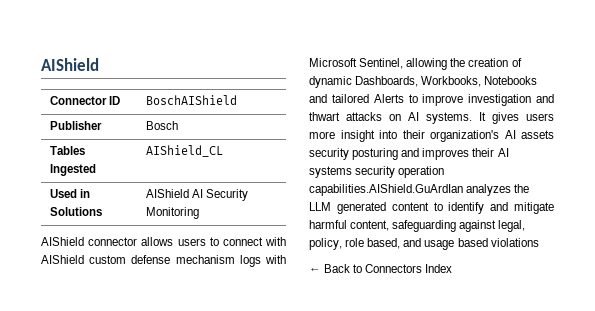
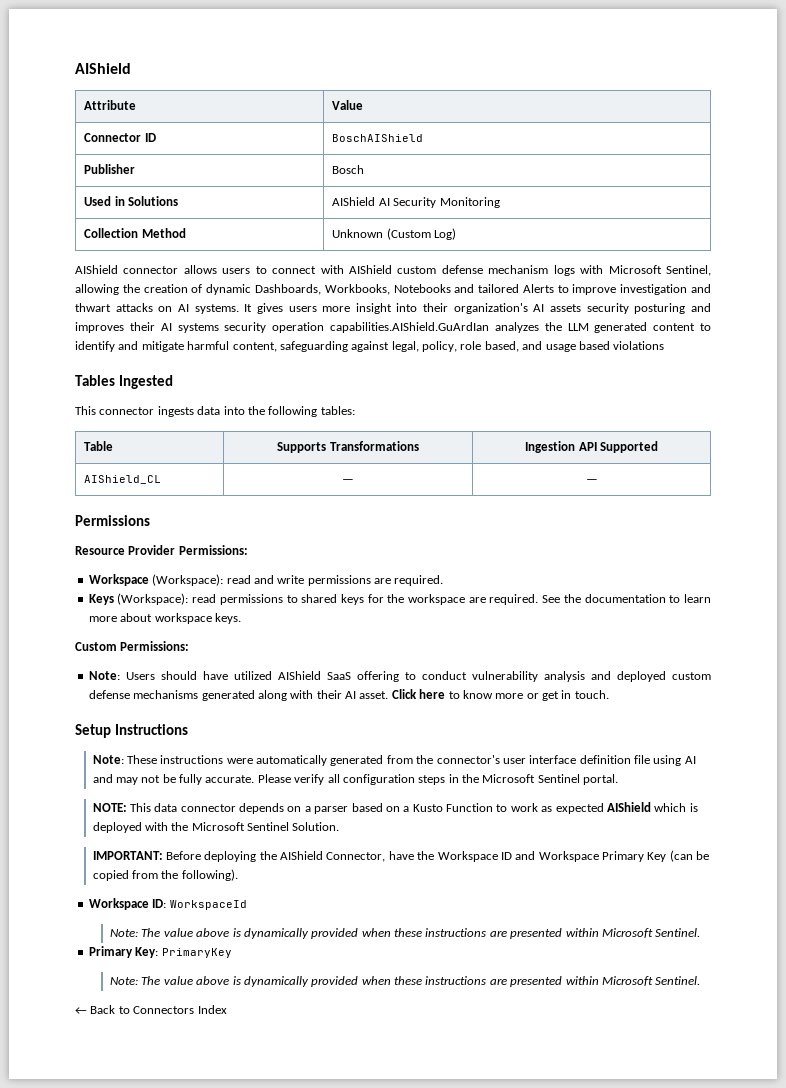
[41,58,99,71] AIShield -> [75,63,131,74] [84,100,137,110] [332,100,364,110] AIShield // Attribute | Value
[49,146,85,155] [49,164,96,176] [145,145,223,157] // Tables Ingested | AIShield_CL -> (365, 169) none
(199, 213) none -> [84,228,186,238] [332,228,457,240] // Collection Method | Unknown (Custom Log)
(539, 242) none -> [75,375,173,389] [75,406,355,417] [84,441,114,451] [277,441,419,453] [525,441,658,453] [84,475,162,484] [341,479,354,483] [585,479,598,483] [75,515,150,526] [75,545,248,555] [88,574,444,586] [88,593,711,605] [88,613,241,624] [75,641,190,651] [88,671,711,682] [88,689,609,701] [75,724,188,738] [92,755,696,766] [92,774,619,785] [92,802,698,814] [92,822,340,833] [92,850,710,862] [92,869,238,881] [88,898,247,910] [110,928,701,939] [88,946,232,958] [110,976,701,987] // Tables Ingested // This connector ingests data into the following tables: // Table | Supports Transformations | Ingestion API Supported // AIShield_CL | — | — // Permissions // Resource Provider Permissions: // Workspace (Workspace): read and write permissions are required. // Keys (Workspace): read permissions to shared keys for the workspace are required. See the documentation to learn more about workspace keys. // Custom Permissions: // Note: Users should have utilized AIShield SaaS offering to conduct vulnerability analysis and deployed custom defense mechanisms generated along with their AI asset. Click here to know more or get in touch. // Setup Instructions // Note: These instructions were automatically generated from the connector's user interface definition file using AI and may not be fully accurate. Please verify all configuration steps in the Microsoft Sentinel portal. // NOTE: This data connector depends on a parser based on a Kusto Function to work as expected AIShield which is deployed with the Microsoft Sentinel Solution. // IMPORTANT: Before deploying the AIShield Connector, have the Workspace ID and Workspace Primary Key (can be copied from the following). // Workspace ID: WorkspaceId // Note: The value above is dynamically provided when these instructions are presented within Microsoft Sentinel. // Primary Key: PrimaryKey // Note: The value above is dynamically provided when these instructions are presented within Microsoft Sentinel.

